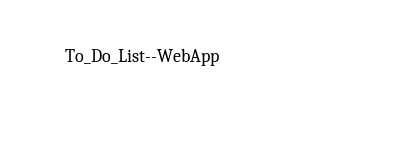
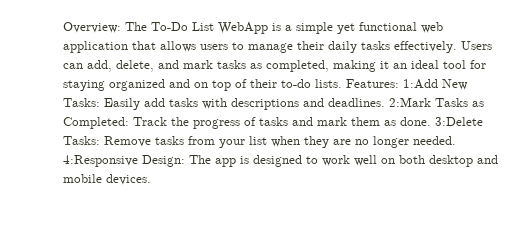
[65,48,219,66] To_Do_List--WebApp -> [63,22,443,34] [63,41,492,53] [63,60,486,72] [63,79,468,91] [63,97,484,110] [63,117,483,129] [63,136,456,148] [63,155,498,167] [63,174,151,185] Overview: The To-Do List WebApp is a simple yet functional web application that allows users to manage their daily tasks effectively. Users can add, delete, and mark tasks as completed, making it an ideal tool for staying organized and on top of their to-do lists. Features: 1:Add New Tasks: Easily add tasks with descriptions and deadlines. 2:Mark Tasks as Completed: Track the progress of tasks and mark them as done. 3:Delete Tasks: Remove tasks from your list when they are no longer needed. 4:Responsive Design: The app is designed to work well on both desktop and mobile devices.

